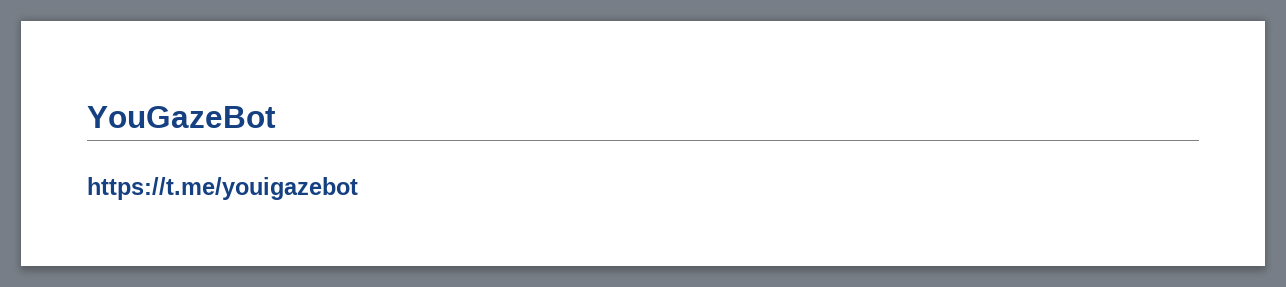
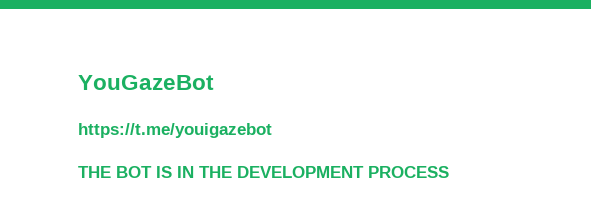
(358, 188) none -> [78,166,449,178] // THE BOT IS IN THE DEVELOPMENT PROCESS

